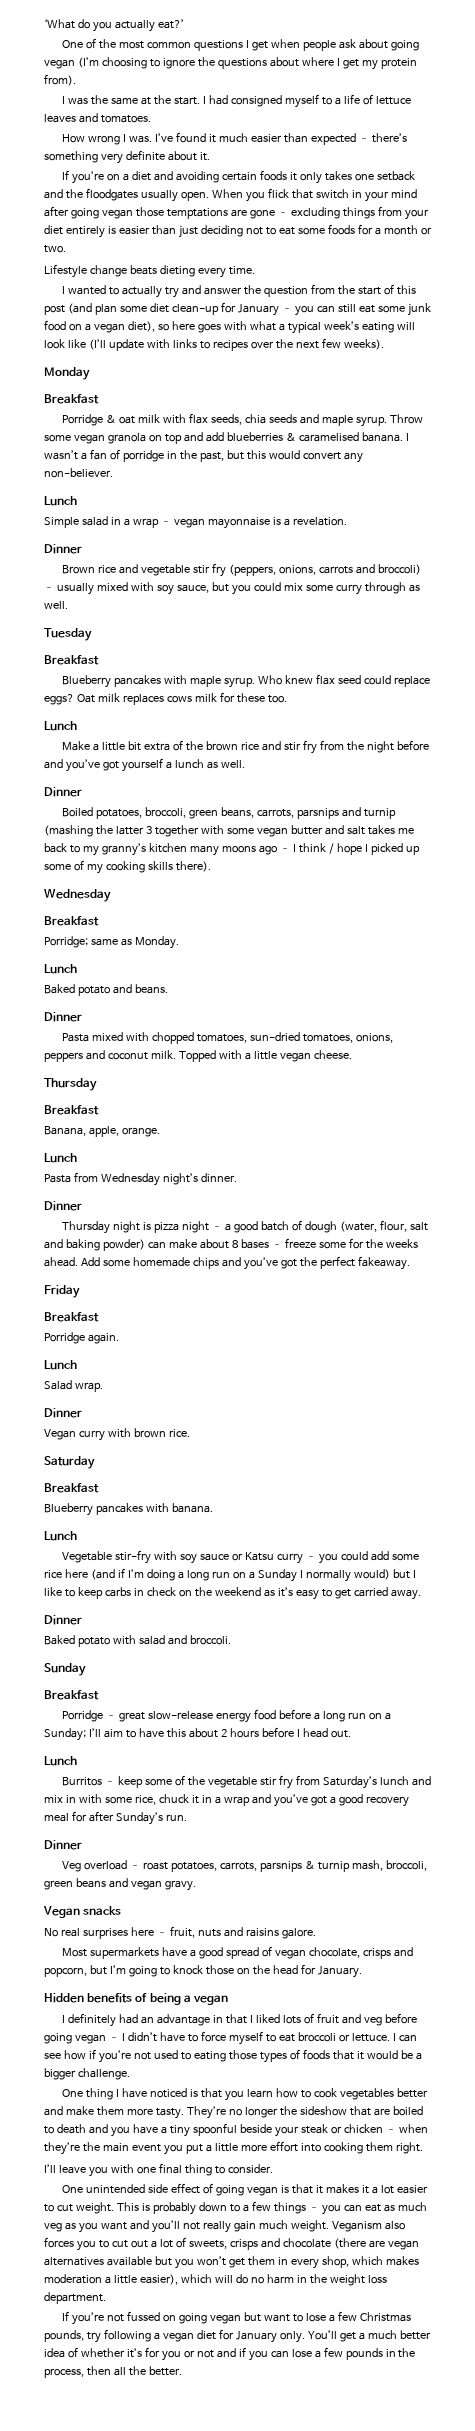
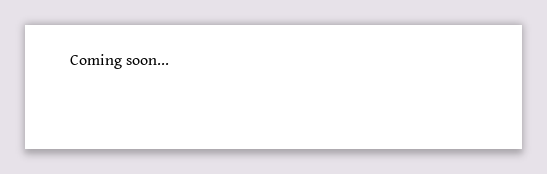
[44,19,184,32] [62,38,419,51] [44,57,417,70] [44,74,76,86] [62,94,411,108] [44,113,151,123] [62,132,407,145] [44,150,210,164] [62,170,415,184] [44,188,417,202] [44,206,429,220] [44,224,432,238] [44,245,66,253] [44,264,255,278] [62,284,416,298] [44,302,431,316] [44,320,415,334] [44,338,384,351] [44,367,90,380] [44,394,99,404] [62,413,423,427] [44,432,409,444] [44,449,363,463] [44,468,113,478] [44,496,77,506] [44,516,347,529] [44,544,82,554] [62,563,421,577] [44,582,420,595] [44,601,68,609] [44,628,92,641] [44,655,99,665] [62,674,430,688] [44,692,287,705] [44,721,77,731] [62,740,429,754] [44,758,245,772] [44,787,82,797] [62,807,396,819] [44,825,414,837] [44,843,420,856] [44,860,211,874] [44,889,111,902] [44,916,99,926] [44,936,179,949] [44,964,77,974] [44,984,168,996] [44,1012,82,1022] [62,1032,394,1044] [44,1050,352,1062] [44,1078,97,1091] [44,1105,99,1115] [44,1126,160,1137] [44,1153,77,1163] [44,1172,237,1186] [44,1201,82,1211] [62,1220,428,1234] [44,1238,418,1251] [44,1256,410,1270] [44,1285,80,1298] [44,1312,99,1322] [44,1332,119,1344] [44,1360,77,1370] [44,1380,103,1392] [44,1408,82,1418] [44,1428,190,1441] [44,1456,95,1469] [44,1483,99,1493] [44,1503,213,1516] [44,1531,77,1541] [62,1550,419,1564] [44,1568,416,1582] [44,1587,421,1600] [44,1615,82,1625] [44,1635,231,1647] [44,1663,86,1676] [44,1690,99,1700] [62,1709,391,1723] [44,1727,351,1741] [44,1756,77,1766] [62,1775,431,1789] [44,1794,409,1807] [44,1811,187,1825] [44,1840,82,1850] [62,1860,427,1872] [44,1878,196,1891] [43,1906,122,1918] [44,1926,316,1939] [62,1946,413,1959] [44,1964,362,1978] [44,1993,229,2005] [62,2013,417,2027] [44,2031,417,2045] [44,2049,422,2063] [44,2068,130,2080] [62,2088,428,2101] [44,2106,423,2119] [44,2123,428,2137] [44,2141,423,2155] [44,2163,273,2177] [62,2183,428,2196] [44,2201,427,2215] [44,2220,405,2233] [44,2237,419,2251] [44,2256,419,2269] [44,2274,387,2286] [44,2292,106,2304] [62,2311,411,2325] [44,2329,431,2343] [44,2347,416,2361] [44,2366,182,2378] ‘What do you actually eat?’ // One of the most common questions I get when people ask about going vegan (I’m choosing to ignore the questions about where I get my protein from). // I was the same at the start. I had consigned myself to a life of lettuce leaves and tomatoes. // How wrong I was. I’ve found it much easier than expected – there’s something very definite about it. // If you’re on a diet and avoiding certain foods it only takes one setback and the floodgates usually open. When you flick that switch in your mind after going vegan those temptations are gone – excluding things from your diet entirely is easier than just deciding not to eat some foods for a month or two. // Lifestyle change beats dieting every time. // I wanted to actually try and answer the question from the start of this post (and plan some diet clean-up for January – you can still eat some junk food on a vegan diet), so here goes with what a typical week’s eating will look like (I’ll update with links to recipes over the next few weeks). // Monday // Breakfast // Porridge & oat milk with flax seeds, chia seeds and maple syrup. Throw some vegan granola on top and add blueberries & caramelised banana. I wasn’t a fan of porridge in the past, but this would convert any non-believer. // Lunch // Simple salad in a wrap – vegan mayonnaise is a revelation. // Dinner // Brown rice and vegetable stir fry (peppers, onions, carrots and broccoli) – usually mixed with soy sauce, but you could mix some curry through as well. // Tuesday // Breakfast // Blueberry pancakes with maple syrup. Who knew flax seed could replace eggs? Oat milk replaces cows milk for these too. // Lunch // Make a little bit extra of the brown rice and stir fry from the night before and you’ve got yourself a lunch as well. // Dinner // Boiled potatoes, broccoli, green beans, carrots, parsnips and turnip (mashing the latter 3 together with some vegan butter and salt takes me back to my granny’s kitchen many moons ago – I think / hope I picked up some of my cooking skills there). // Wednesday // Breakfast // Porridge; same as Monday. // Lunch // Baked potato and beans. // Dinner // Pasta mixed with chopped tomatoes, sun-dried tomatoes, onions, peppers and coconut milk. Topped with a little vegan cheese. // Thursday // Breakfast // Banana, apple, orange. // Lunch // Pasta from Wednesday night’s dinner. // Dinner // Thursday night is pizza night – a good batch of dough (water, flour, salt and baking powder) can make about 8 bases – freeze some for the weeks ahead. Add some homemade chips and you’ve got the perfect fakeaway. // Friday // Breakfast // Porridge again. // Lunch // Salad wrap. // Dinner // Vegan curry with brown rice. // Saturday // Breakfast // Blueberry pancakes with banana. // Lunch // Vegetable stir-fry with soy sauce or Katsu curry – you could add some rice here (and if I’m doing a long run on a Sunday I normally would) but I like to keep carbs in check on the weekend as it’s easy to get carried away. // Dinner // Baked potato with salad and broccoli. // Sunday // Breakfast // Porridge – great slow-release energy food before a long run on a Sunday; I’ll aim to have this about 2 hours before I head out. // Lunch // Burritos – keep some of the vegetable stir fry from Saturday’s lunch and mix in with some rice, chuck it in a wrap and you’ve got a good recovery meal for after Sunday’s run. // Dinner // Veg overload – roast potatoes, carrots, parsnips & turnip mash, broccoli, green beans and vegan gravy. // Vegan snacks // No real surprises here – fruit, nuts and raisins galore. // Most supermarkets have a good spread of vegan chocolate, crisps and popcorn, but I’m going to knock those on the head for January. // Hidden benefits of being a vegan // I definitely had an advantage in that I liked lots of fruit and veg before going vegan – I didn’t have to force myself to eat broccoli or lettuce. I can see how if you’re not used to eating those types of foods that it would be a bigger challenge. // One thing I have noticed is that you learn how to cook vegetables better and make them more tasty. They’re no longer the sideshow that are boiled to death and you have a tiny spoonful beside your steak or chicken – when they’re the main event you put a little more effort into cooking them right. // I’ll leave you with one final thing to consider. // One unintended side effect of going vegan is that it makes it a lot easier to cut weight. This is probably down to a few things – you can eat as much veg as you want and you’ll not really gain much weight. Veganism also forces you to cut out a lot of sweets, crisps and chocolate (there are vegan alternatives available but you won’t get them in every shop, which makes moderation a little easier), which will do no harm in the weight loss department. // If you’re not fussed on going vegan but want to lose a few Christmas pounds, try following a vegan diet for January only. You’ll get a much better idea of whether it’s for you or not and if you can lose a few pounds in the process, then all the better. -> [70,54,170,69] Coming soon...

